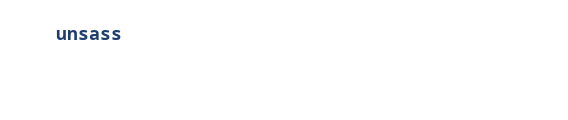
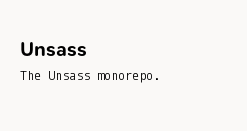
[56,30,122,40] unsass -> [20,42,87,57] [20,71,160,83] Unsass // The Unsass monorepo.

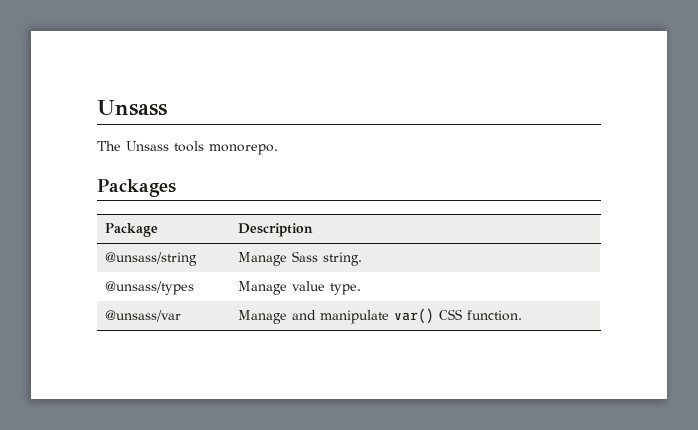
(90, 75) none -> [174,141,204,152] tools
(160, 77) none -> [97,179,176,197] [105,223,159,237] [238,223,314,237] [105,252,198,266] [238,251,363,266] [105,281,195,295] [238,281,362,295] [105,310,182,322] [238,308,523,324] // Packages // Package | Description // @unsass/string | Manage Sass string. // @unsass/types | Manage value type. // @unsass/var | Manage and manipulate var() CSS function.

